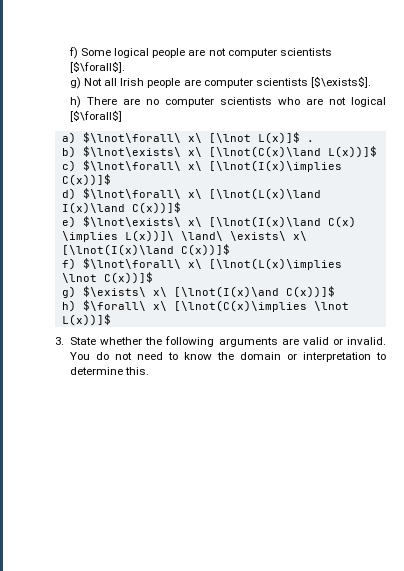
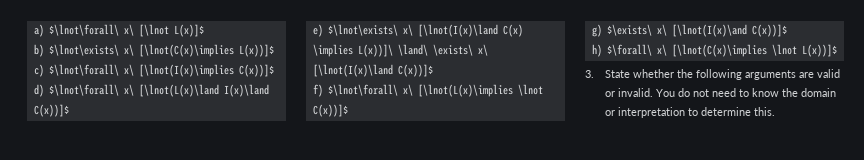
[69,47,332,59] [70,61,126,73] [70,76,371,89] [70,96,386,108] [70,110,123,122] f) Some logical people are not computer scientists [$\forall$]. // g) Not all Irish people are computer scientists [$\exists$]. // h) There are no computer scientists who are not logical [$\forall$] // -> (33, 30) none
[306,140,314,142] . -> (204, 30) none
[208,146,321,158] [\lnot(C(x)\land -> [138,44,234,57] [\lnot(C(x)\implies

